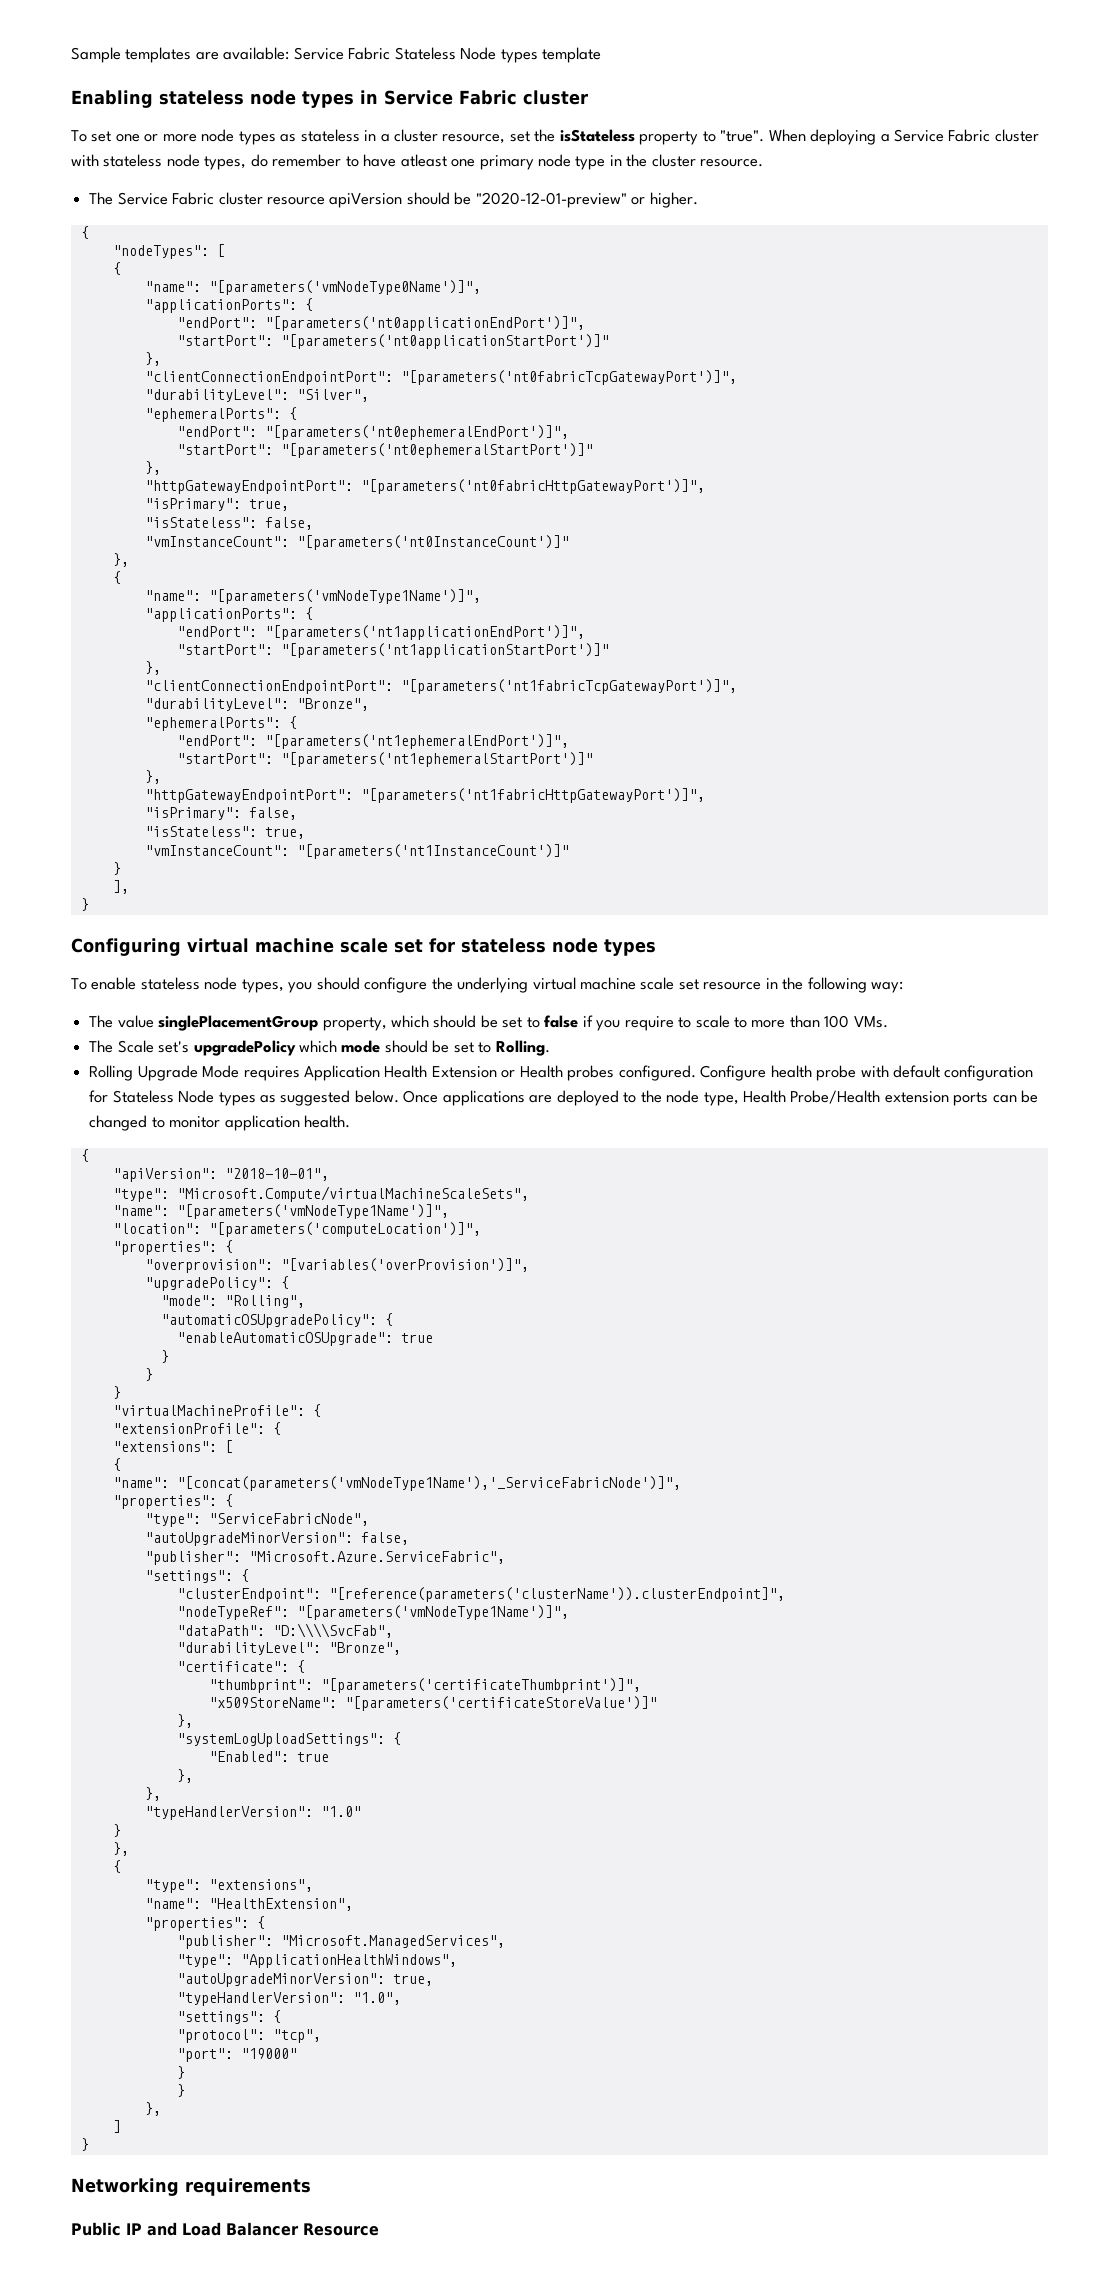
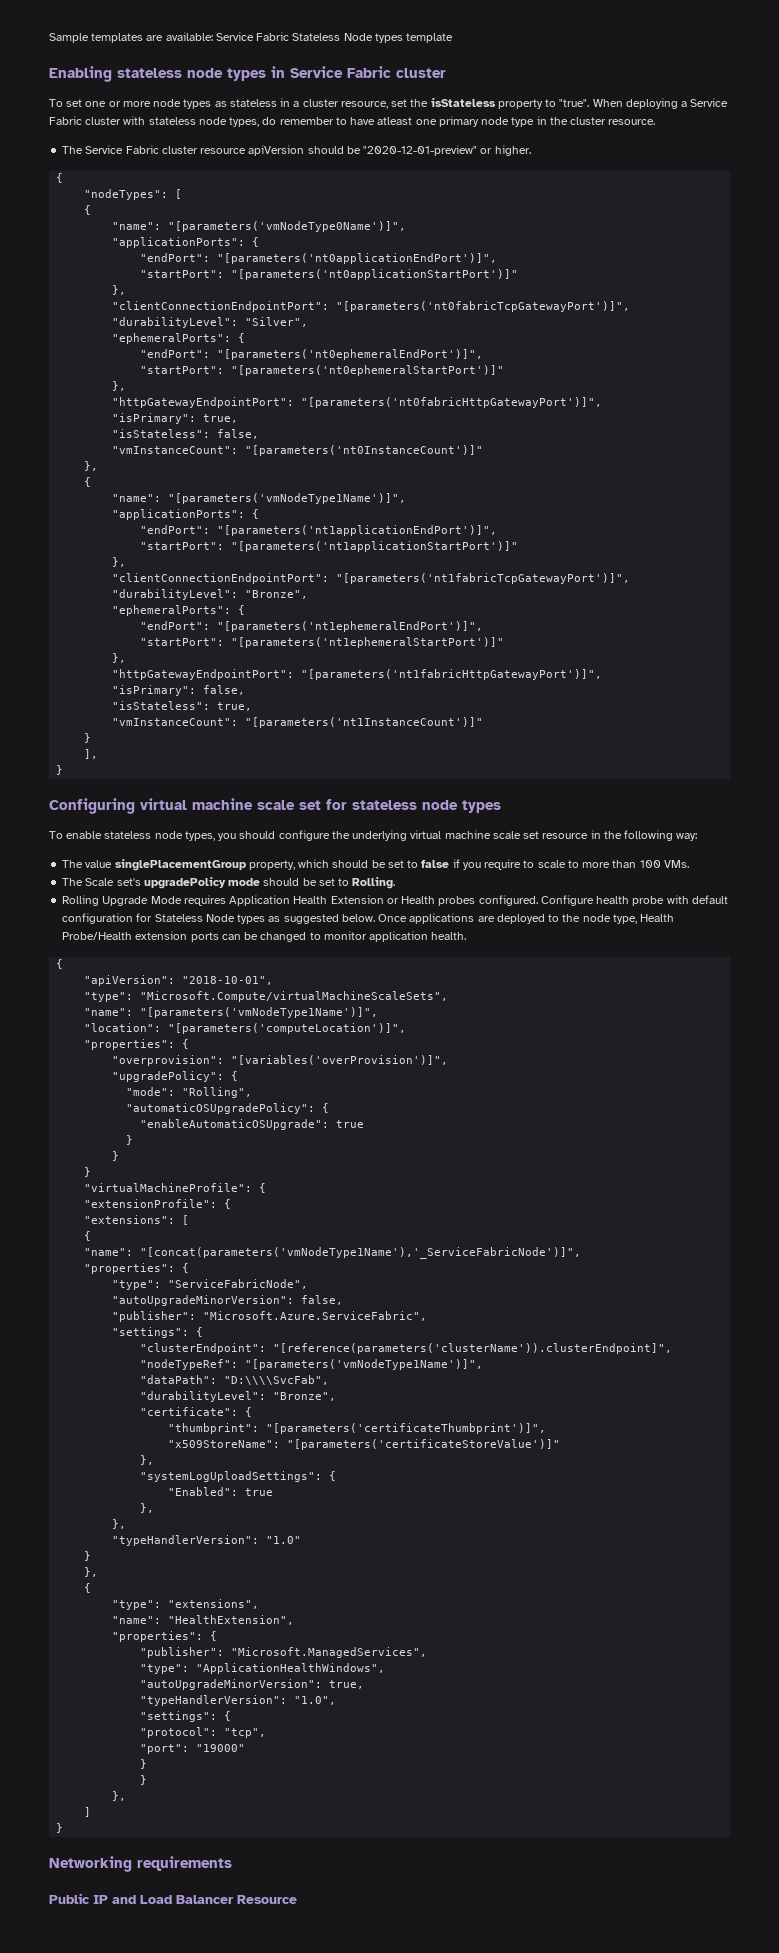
[298,1040,337,1053] which -> (226, 883) none

